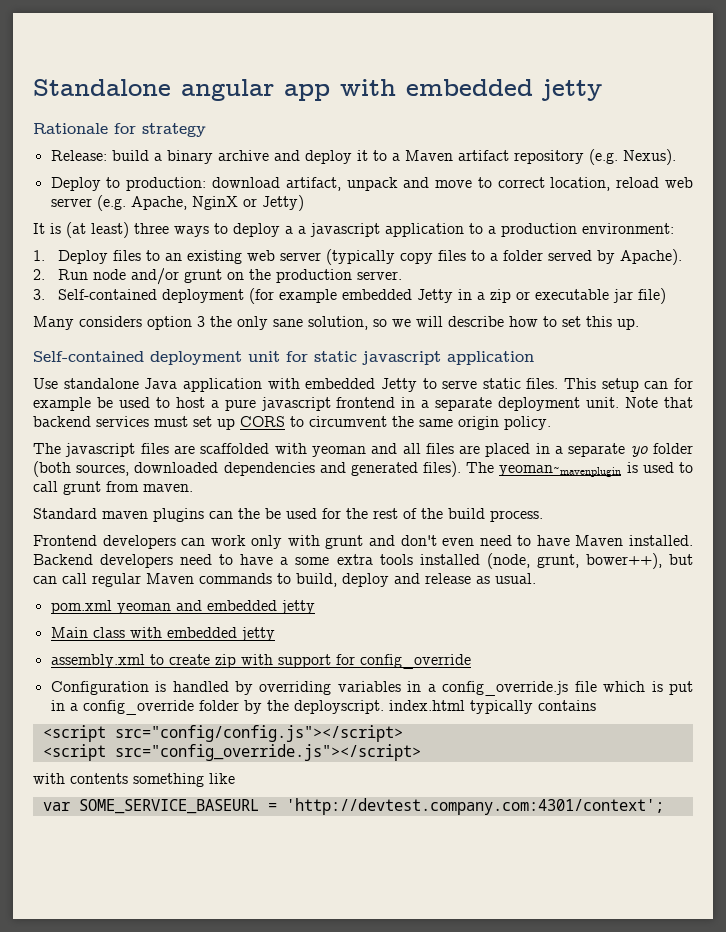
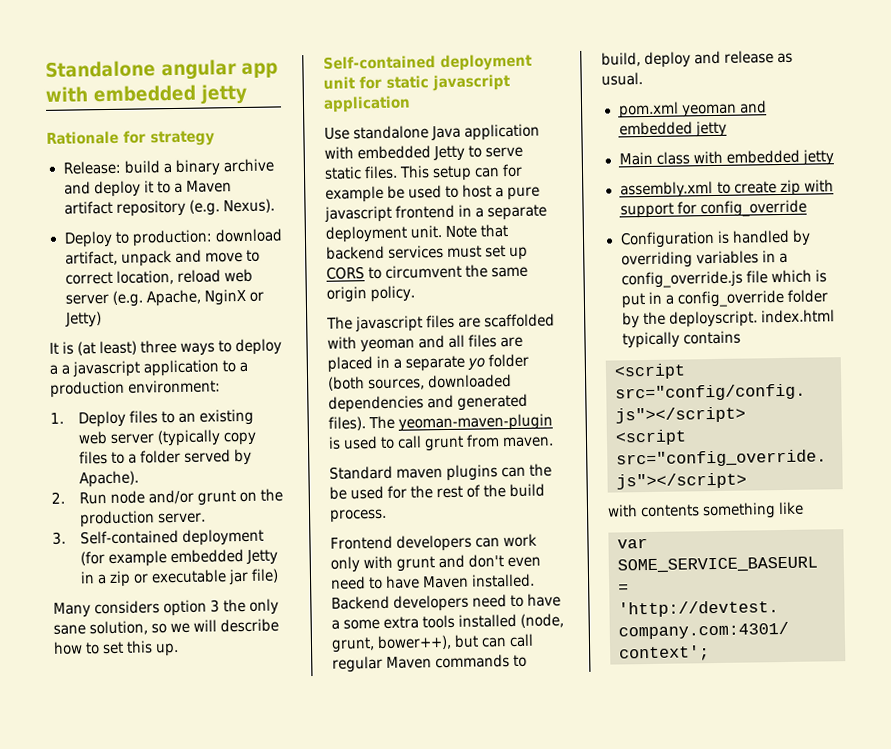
[499,465,622,477] yeoman~mavenplugin -> [398,413,554,432] yeoman-maven-plugin

